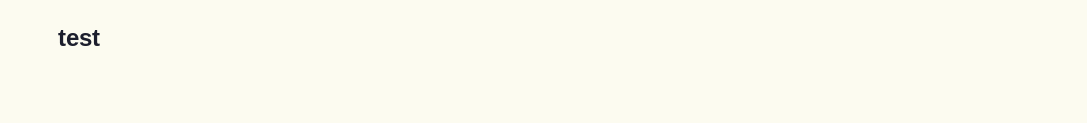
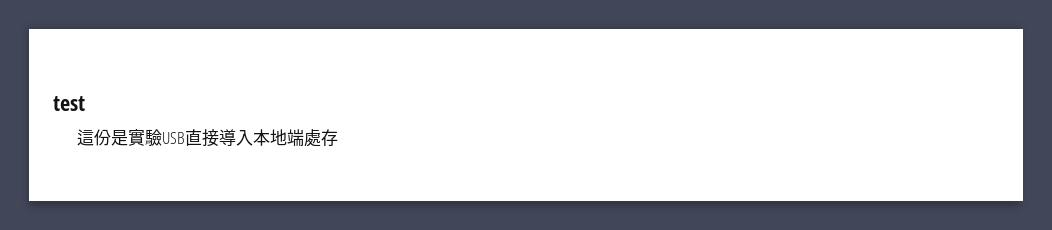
(100, 38) none -> [76,129,338,147] // 這份是實驗USB直接導入本地端處存

